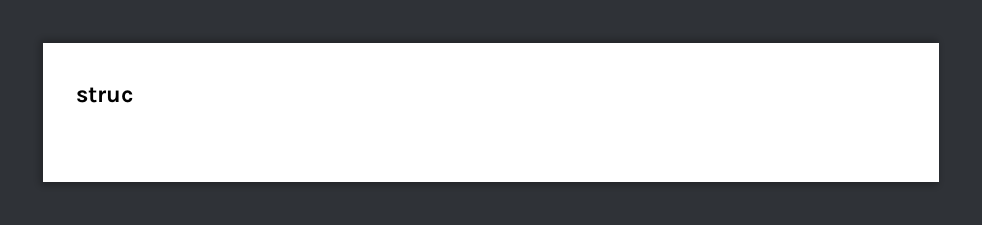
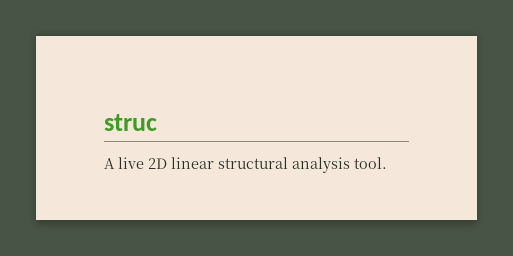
(133, 95) none -> [104,157,387,173] // A live 2D linear structural analysis tool.

